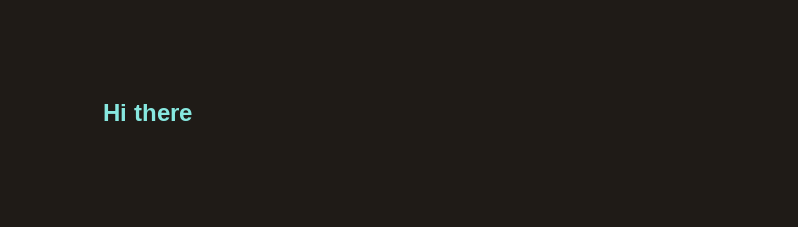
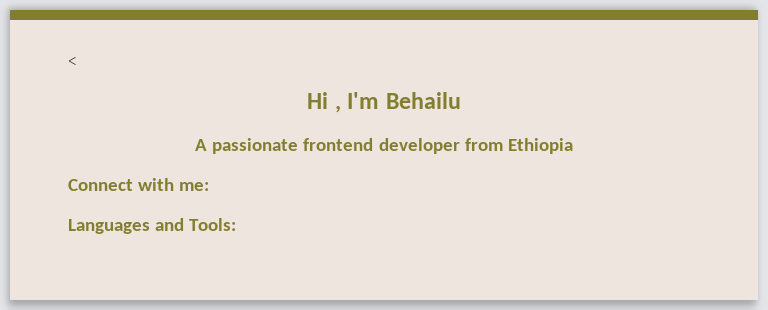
[103,104,192,121] Hi there -> [68,57,77,66] [307,92,461,113] [195,138,573,154] [68,178,210,191] [68,218,237,234] < // Hi , I'm Behailu // A passionate frontend developer from Ethiopia // Connect with me: // Languages and Tools:

